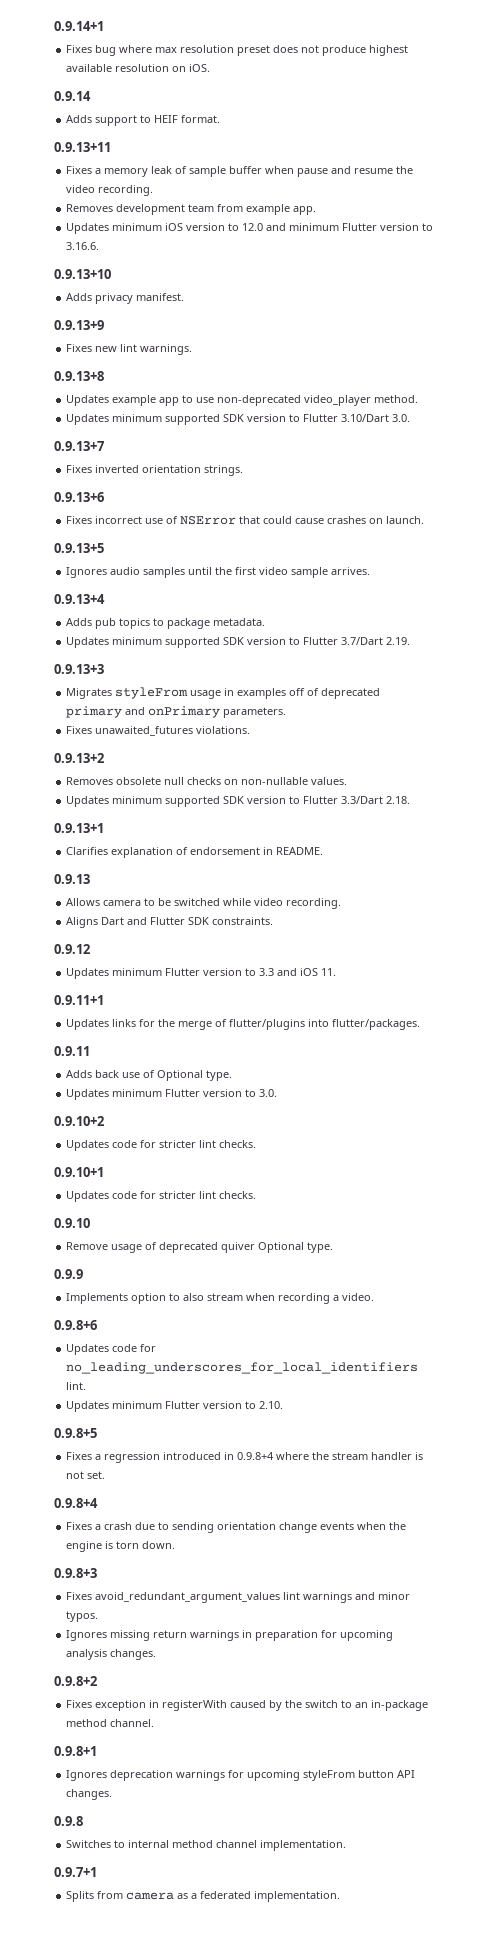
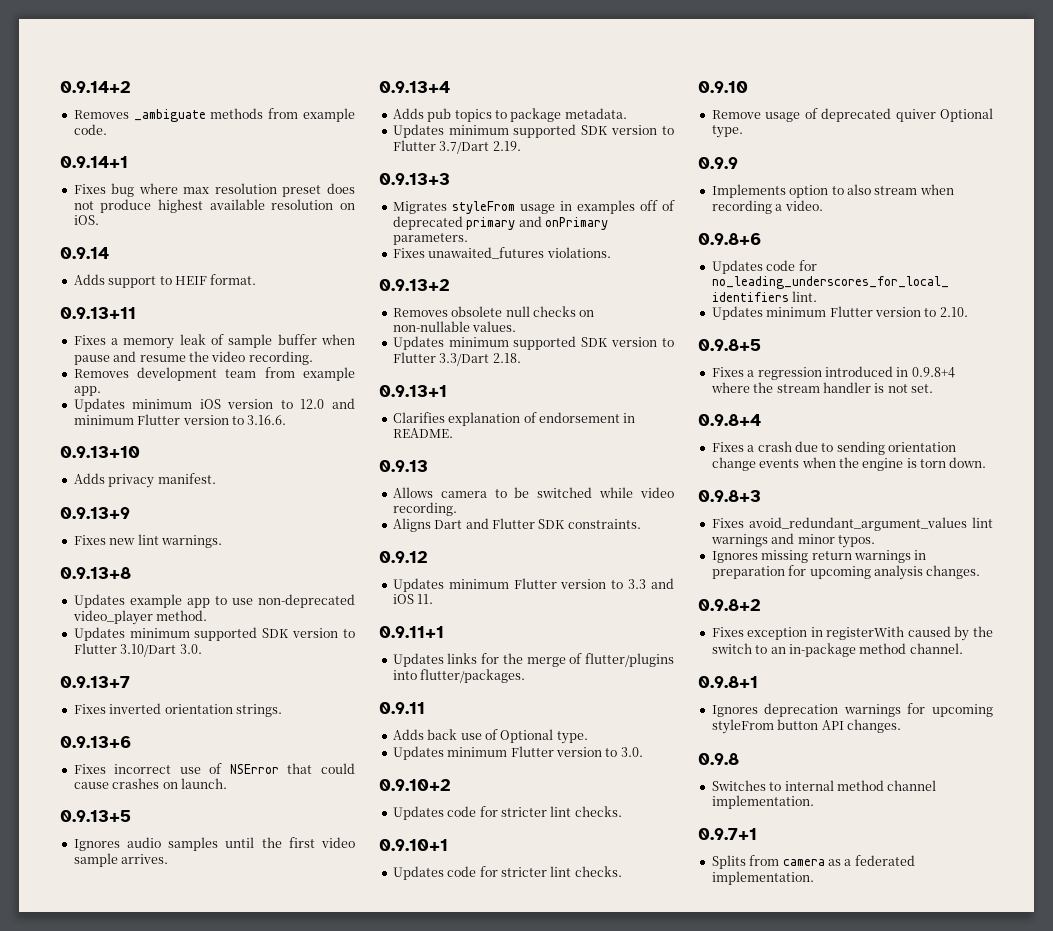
(54, 26) none -> [60,81,131,93] [73,108,355,122] [73,124,107,135] 0.9.14+2 // Removes _ambiguate methods from example code. //

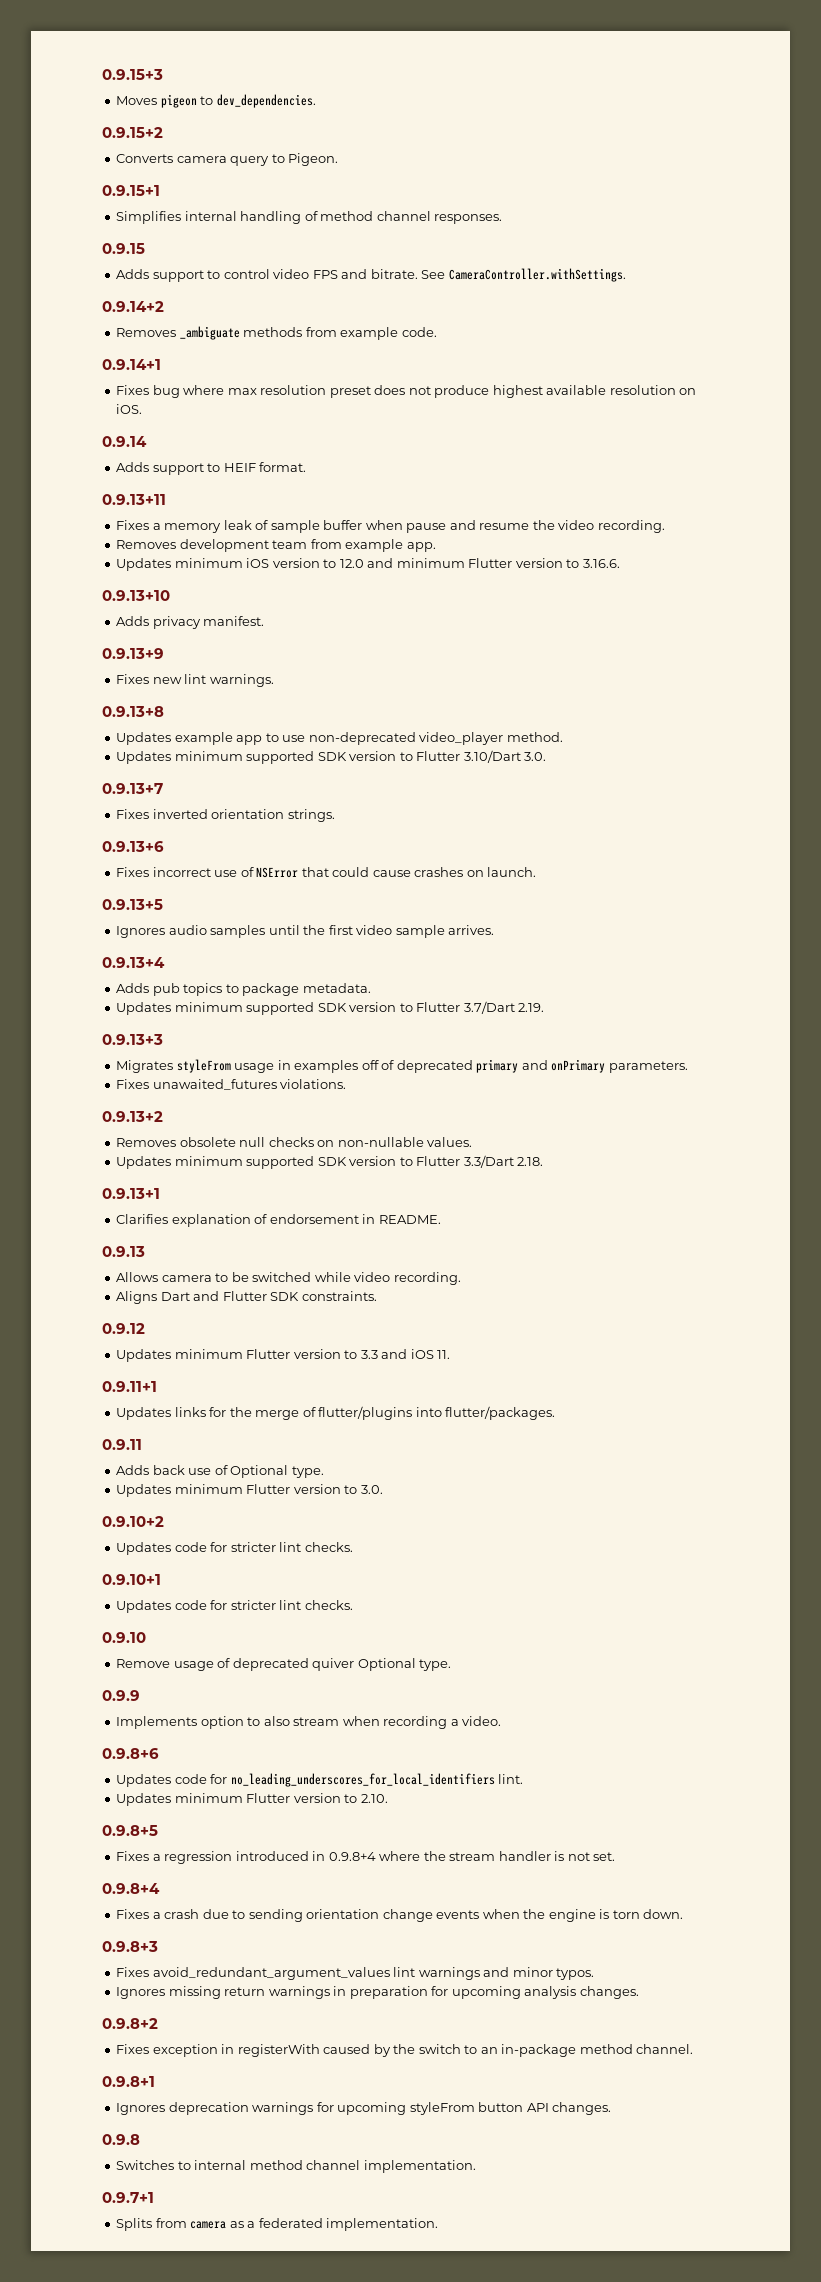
(60, 87) none -> [102,69,163,80] [116,94,316,108] [102,127,163,138] [116,153,339,166] [102,185,160,196] [116,211,503,224] [102,243,145,254] [116,268,626,282] 0.9.15+3 // Moves pigeon to dev_dependencies. // 0.9.15+2 // Converts camera query to Pigeon. // 0.9.15+1 // Simplifies internal handling of method channel responses. // 0.9.15 // Adds support to control video FPS and bitrate. See CameraController.withSettings. //

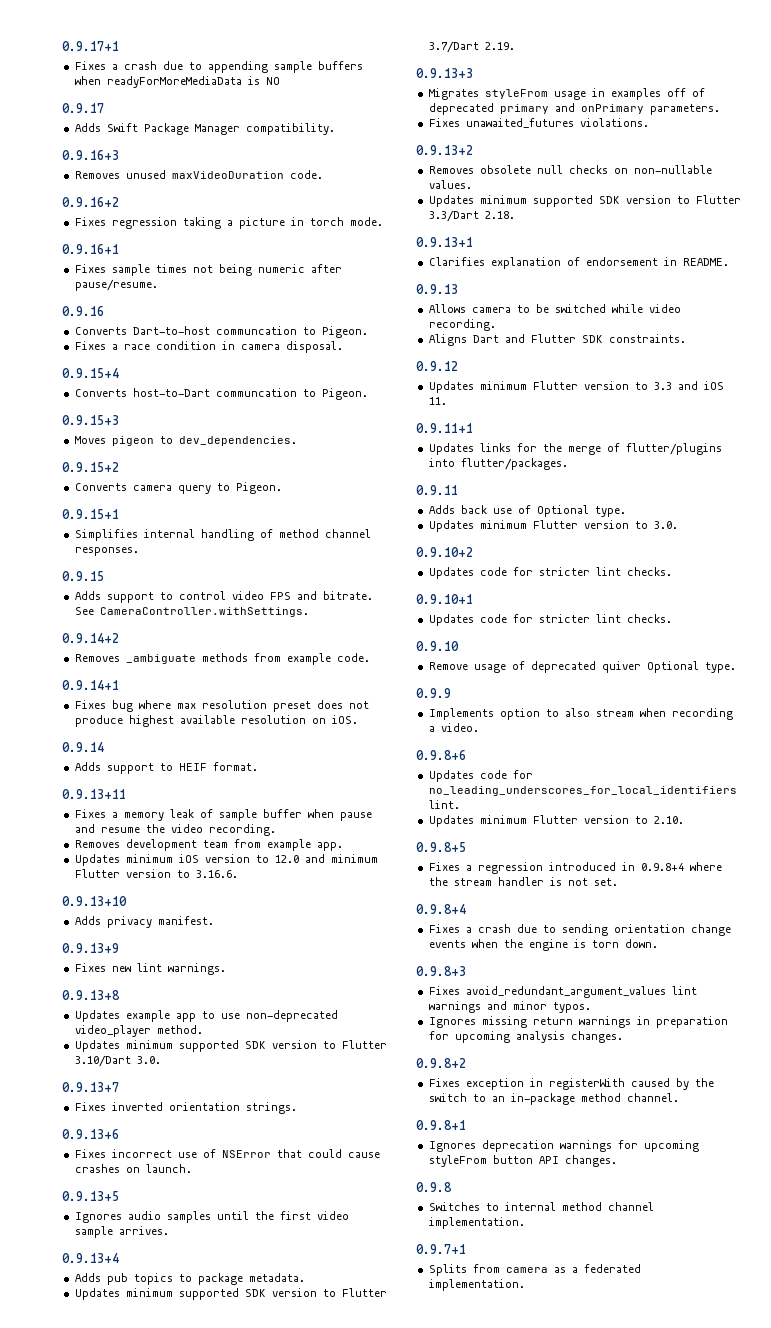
(102, 74) none -> [62,41,119,51] [74,61,363,73] [74,76,280,88] [62,103,104,113] [74,123,335,135] [62,150,119,160] [74,170,323,179] [62,197,119,207] [74,217,383,229] [62,244,119,254] [74,264,342,276] [74,279,158,291] [62,306,104,316] [74,326,368,338] [74,341,343,353] [62,368,119,378] [74,388,368,400] 0.9.17+1 // Fixes a crash due to appending sample buffers when readyForMoreMediaData is NO // 0.9.17 // Adds Swift Package Manager compatibility. // 0.9.16+3 // Removes unused maxVideoDuration code. // 0.9.16+2 // Fixes regression taking a picture in torch mode. // 0.9.16+1 // Fixes sample times not being numeric after pause/resume. // 0.9.16 // Converts Dart-to-host communcation to Pigeon. // Fixes a race condition in camera disposal. // 0.9.15+4 // Converts host-to-Dart communcation to Pigeon. //

